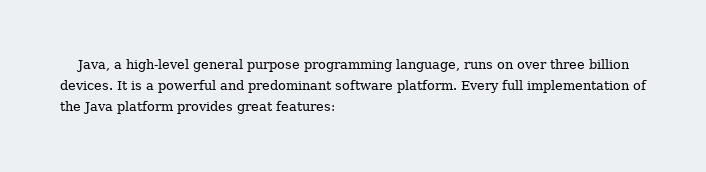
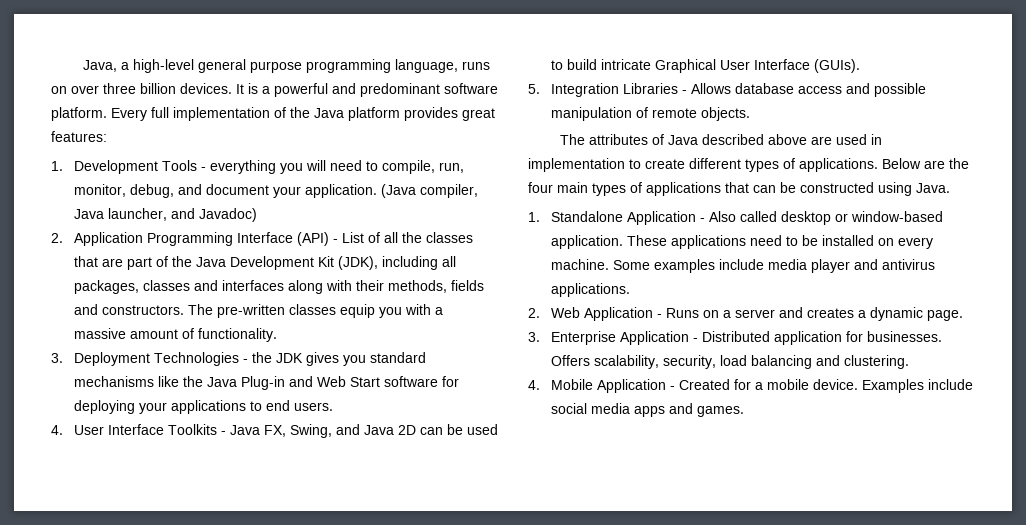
(335, 106) none -> [51,160,464,174] [73,184,478,198] [73,208,257,222] [51,232,473,246] [73,256,456,270] [73,280,484,294] [73,304,443,318] [73,328,277,342] [51,352,426,366] [73,376,459,390] [73,400,333,414] [51,424,498,438] [550,59,860,73] [528,83,926,97] [550,107,750,121] [559,134,882,145] [528,158,969,172] [528,182,950,196] [528,211,943,225] [550,235,933,249] [550,259,935,273] [550,283,630,297] [528,307,963,321] [528,331,942,345] [550,355,909,369] [528,379,973,393] [550,403,744,417] // 1. Development Tools - everything you will need to compile, run, monitor, debug, and document your application. (Java compiler, Java launcher, and Javadoc) // 2. Application Programming Interface (API) - List of all the classes that are part of the Java Development Kit (JDK), including all packages, classes and interfaces along with their methods, fields and constructors. The pre-written classes equip you with a massive amount of functionality. // 3. Deployment Technologies - the JDK gives you standard mechanisms like the Java Plug-in and Web Start software for deploying your applications to end users. // 4. User Interface Toolkits - Java FX, Swing, and Java 2D can be used to build intricate Graphical User Interface (GUIs). // 5. Integration Libraries - Allows database access and possible manipulation of remote objects. // The attributes of Java described above are used in implementation to create different types of applications. Below are the four main types of applications that can be constructed using Java. // 1. Standalone Application - Also called desktop or window-based application. These applications need to be installed on every machine. Some examples include media player and antivirus applications. // 2. Web Application - Runs on a server and creates a dynamic page. // 3. Enterprise Application - Distributed application for businesses. Offers scalability, security, load balancing and clustering. // 4. Mobile Application - Created for a mobile device. Examples include social media apps and games.

